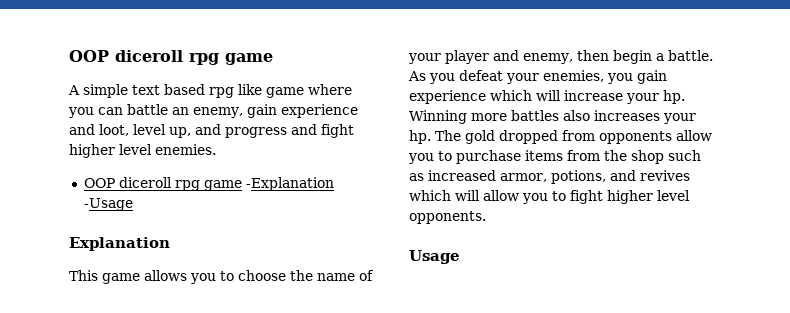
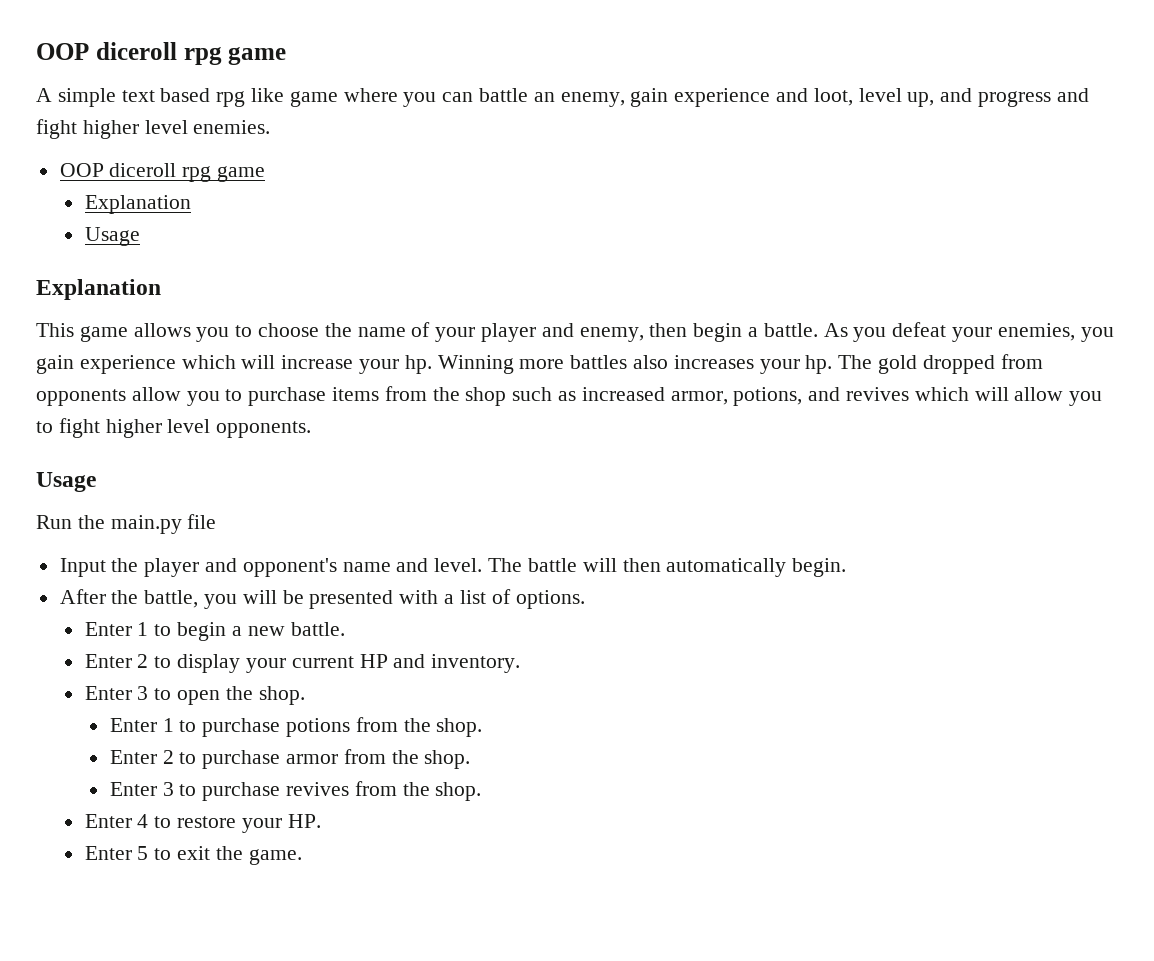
[245,177,334,191] [83,198,133,211] -Explanation -Usage -> [84,195,191,214] [84,227,140,246] // Explanation // Usage
(460, 257) none -> [36,514,217,534] [59,558,847,577] [59,589,585,609] [84,622,345,641] [84,654,521,673] [84,686,305,705] [109,717,483,737] [109,749,471,769] [109,781,482,801] [84,814,321,833] [84,846,302,865] // Run the main.py file // Input the player and opponent's name and level. The battle will then automatically begin. // After the battle, you will be presented with a list of options. // Enter 1 to begin a new battle. // Enter 2 to display your current HP and inventory. // Enter 3 to open the shop. // Enter 1 to purchase potions from the shop. // Enter 2 to purchase armor from the shop. // Enter 3 to purchase revives from the shop. // Enter 4 to restore your HP. // Enter 5 to exit the game.

